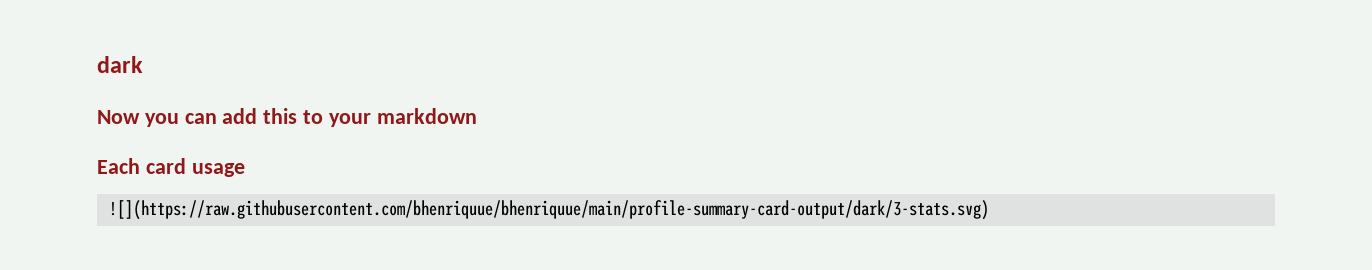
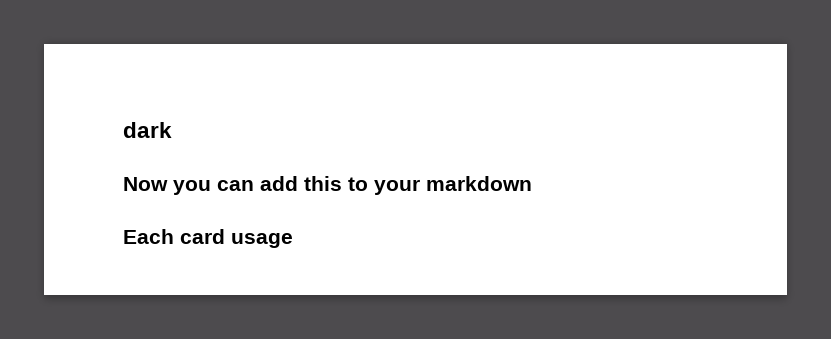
[109,200,989,220] // ![](https://raw.githubusercontent.com/bhenriquue/bhenriquue/main/profile-summary-card-output/dark/3-stats.svg) -> (293, 240) none

